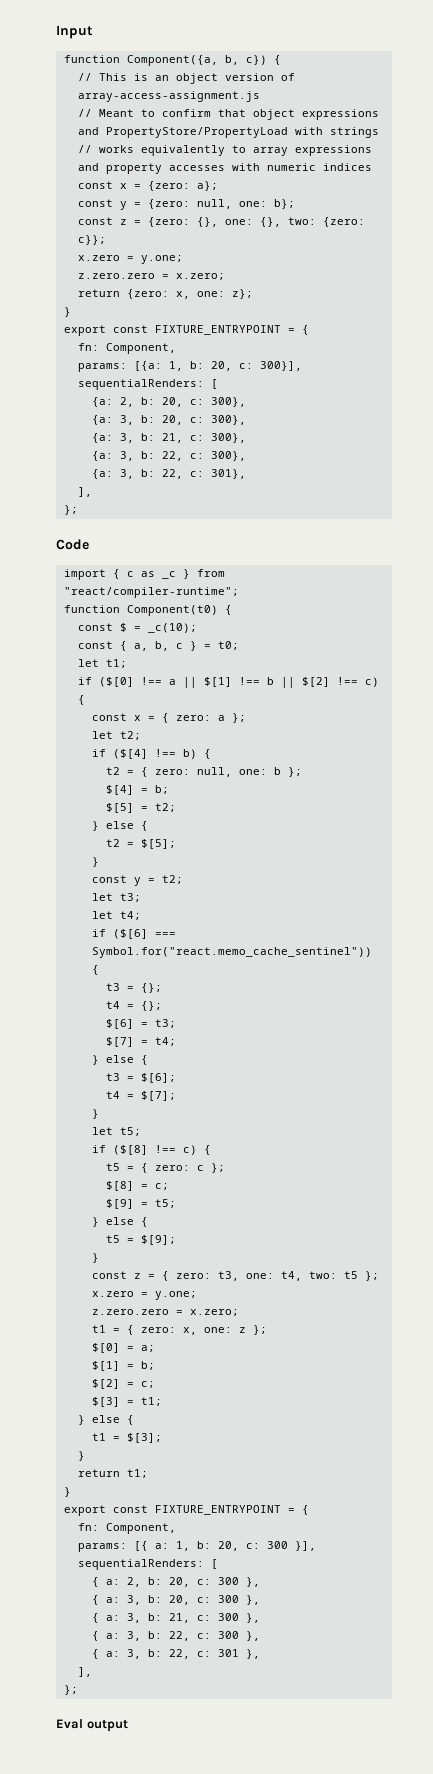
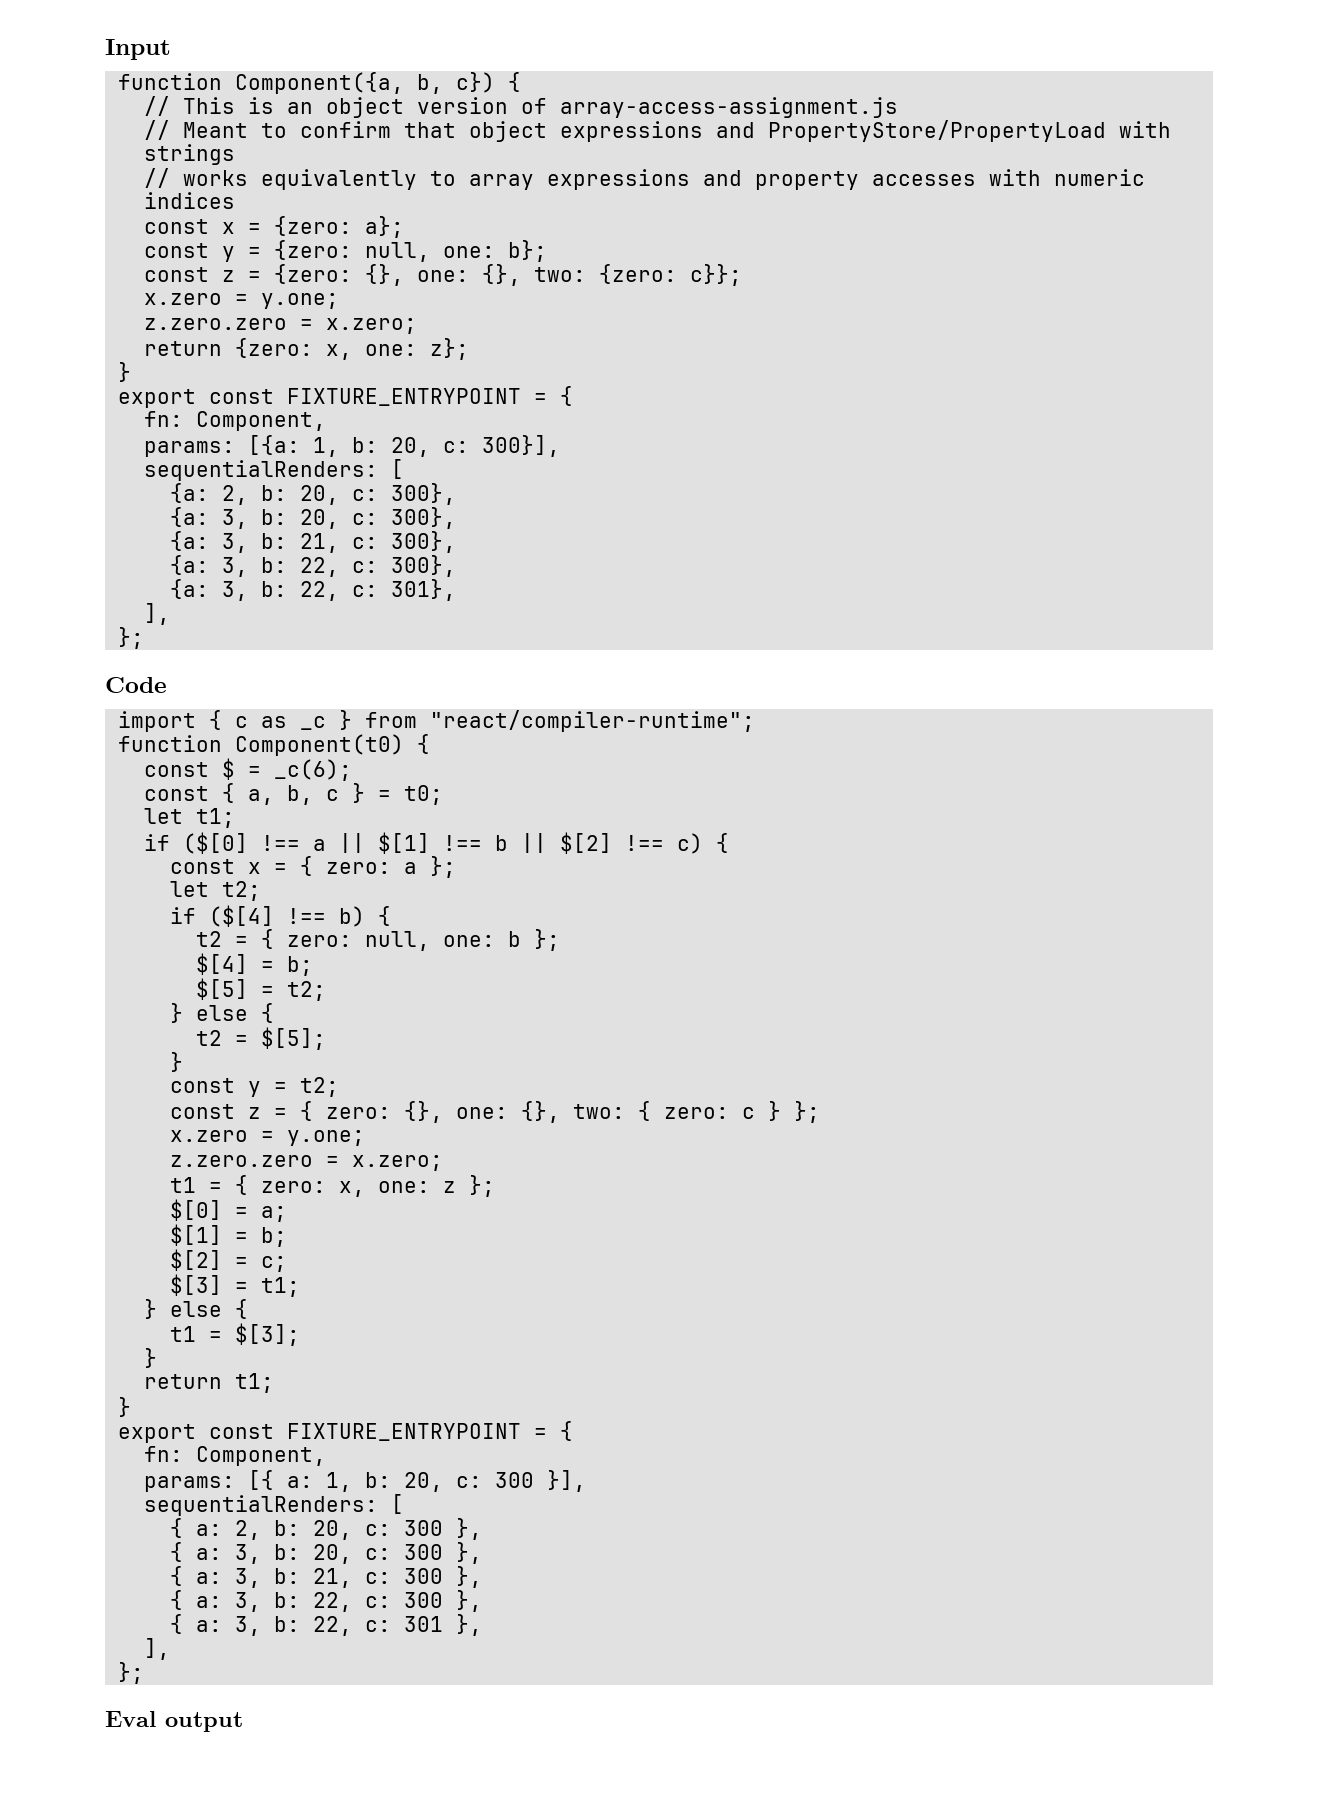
[147,623,197,633] _c(10); -> [273,759,352,781] _c(6);
[91,893,141,902] [91,911,141,920] [91,929,176,939] [91,947,372,958] [91,965,99,975] [105,983,162,993] [105,1001,162,1011] [105,1019,176,1029] [105,1037,176,1047] [91,1055,148,1065] [105,1073,176,1083] [105,1091,176,1101] [91,1109,99,1119] [91,1127,141,1136] [91,1145,211,1155] [105,1163,225,1173] [105,1181,169,1191] [105,1199,176,1209] [91,1217,148,1227] [105,1235,176,1245] [91,1253,99,1263] // let t3; // let t4; // if ($[6] === Symbol.for("react.memo_cache_sentinel")) { // t3 = {}; // t4 = {}; // $[6] = t3; // $[7] = t4; // } else { // t3 = $[6]; // t4 = $[7]; // } // let t5; // if ($[8] !== c) { // t5 = { zero: c }; // $[8] = c; // $[9] = t5; // } else { // t5 = $[9]; // } -> (339, 1087) none
[217,1271,358,1281] t3, one: t4, two: t5 -> [403,1101,781,1123] {}, one: {}, two: { zero: c }

